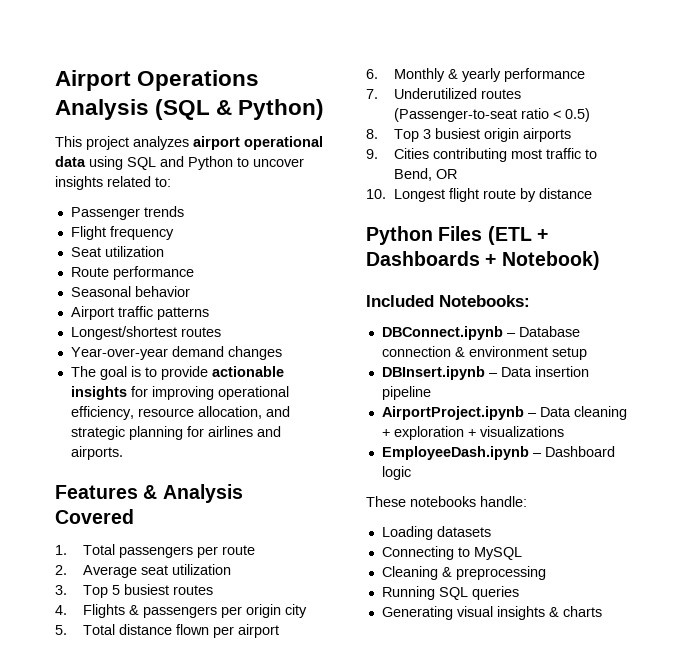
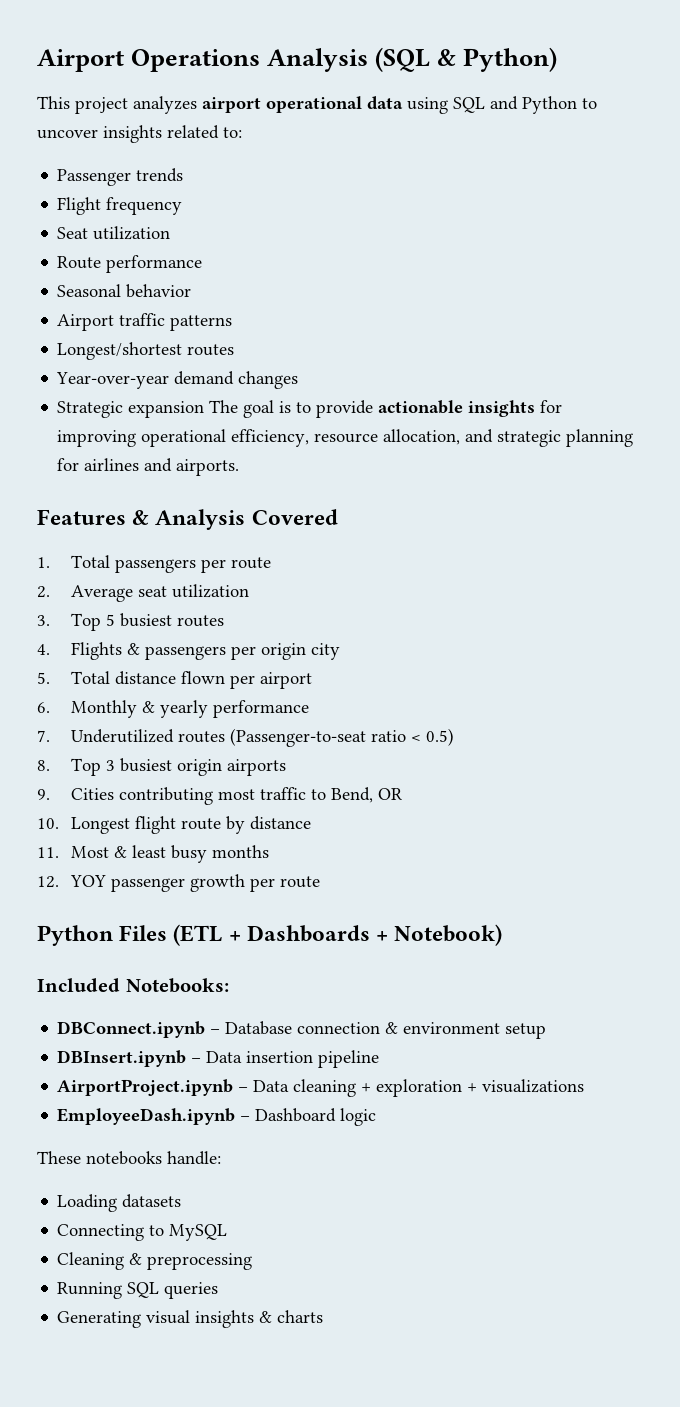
(282, 353) none -> [57,401,205,418] Strategic expansion
(593, 193) none -> [37,845,269,863] [37,874,320,892] // 11. Most & least busy months // 12. YOY passenger growth per route

